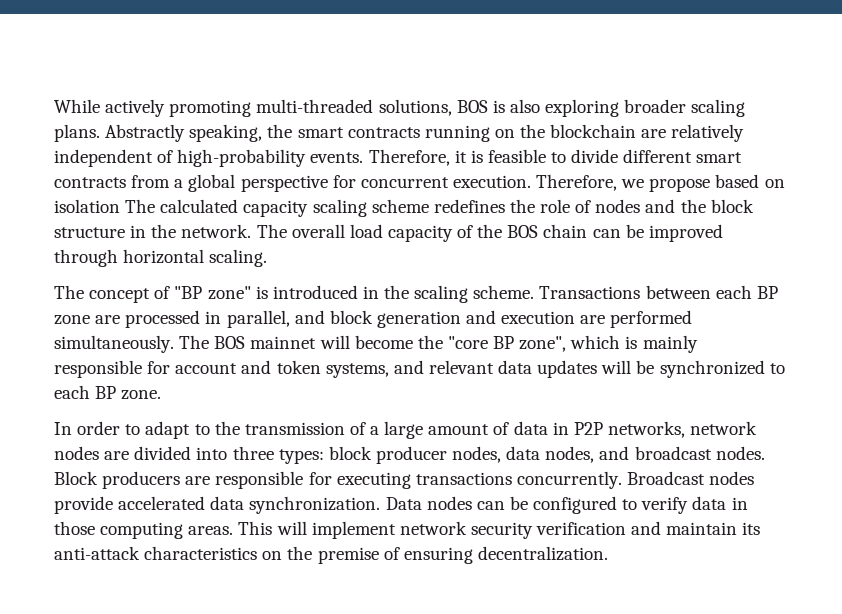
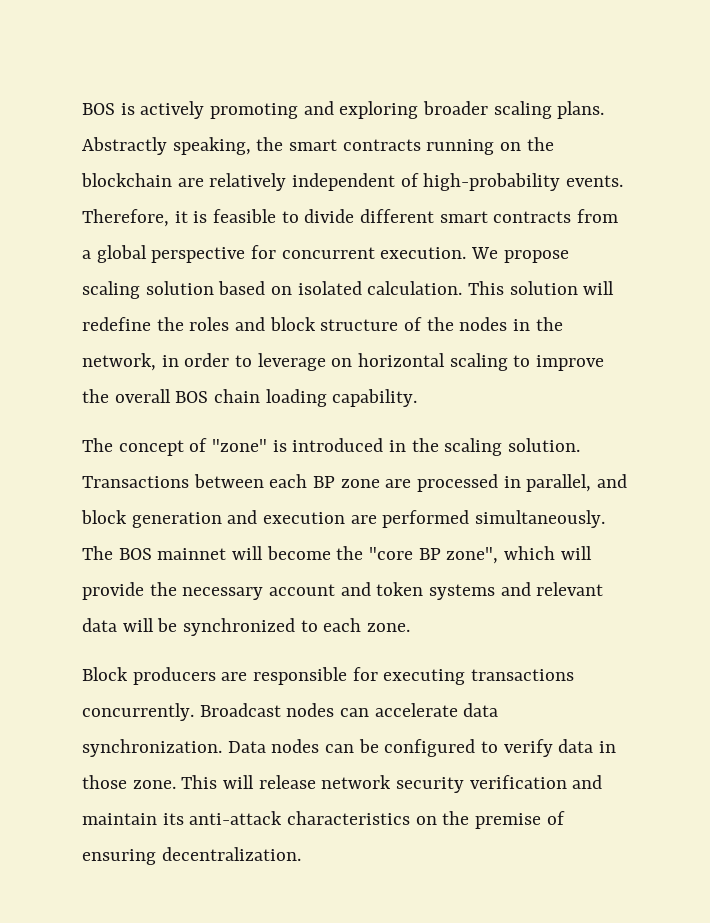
[54,99,540,117] While actively promoting multi-threaded solutions, BOS is also -> [82,101,334,119] BOS is actively promoting and
[536,174,785,192] [54,199,754,217] [54,224,723,242] [54,249,268,267] Therefore, we propose based on isolation The calculated capacity scaling scheme redefines the role of nodes and the block structure in the network. The overall load capacity of the BOS chain can be improved through horizontal scaling. -> [471,247,569,263] [82,281,615,299] [82,317,563,331] [82,353,605,371] [82,389,418,407] We propose scaling solution based on isolated calculation. This solution will redefine the roles and block structure of the nodes in the network, in order to leverage on horizontal scaling to improve the overall BOS chain loading capability.
[174,286,251,300] "BP zone" -> [212,439,268,452] "zone"
[473,285,535,299] scheme. -> [508,438,581,452] solution.
[625,335,698,353] [54,360,171,378] is mainly responsible for -> [560,546,592,560] [82,582,264,600] will provide the necessary
[325,363,389,378] systems, -> [429,584,496,600] systems
[537,360,598,378] updates -> (117, 625) none
[95,386,117,399] BP -> (362, 625) none
[54,421,758,439] [54,446,765,464] In order to adapt to the transmission of a large amount of data in P2P networks, network nodes are divided into three types: block producer nodes, data nodes, and broadcast nodes. -> (411, 627) none
[54,496,206,514] provide accelerated -> [340,703,458,717] can accelerate
[100,522,234,539] computing areas. -> [132,780,176,789] zone.
[311,521,396,539] implement -> [258,775,316,789] release

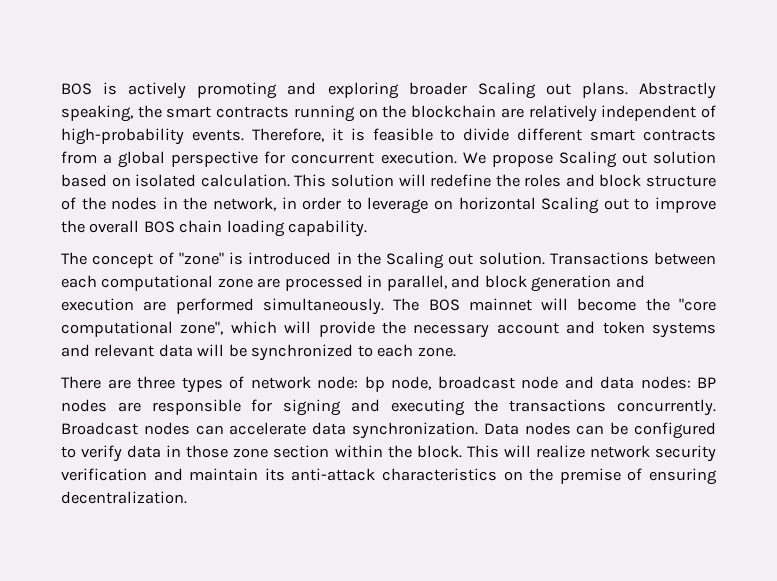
[493,101,552,119] scaling -> [477,82,571,99] Scaling out
[82,281,140,299] scaling -> [558,151,647,168] Scaling out
[449,353,508,371] scaling -> [541,197,629,214] Scaling out
[444,438,503,456] scaling -> [386,252,474,269] Scaling out
[313,476,336,488] BP -> [101,275,214,291] computational
[418,548,441,560] BP -> [61,321,173,337] computational
[82,667,466,685] Block producers are responsible for executing -> [61,376,716,393] [61,399,499,416] There are three types of network node: bp node, broadcast node and data nodes: BP nodes are responsible for signing and executing the
[132,780,176,789] zone. -> [233,445,462,458] zone section within the block.
[258,775,316,789] release -> [535,445,585,458] realize

